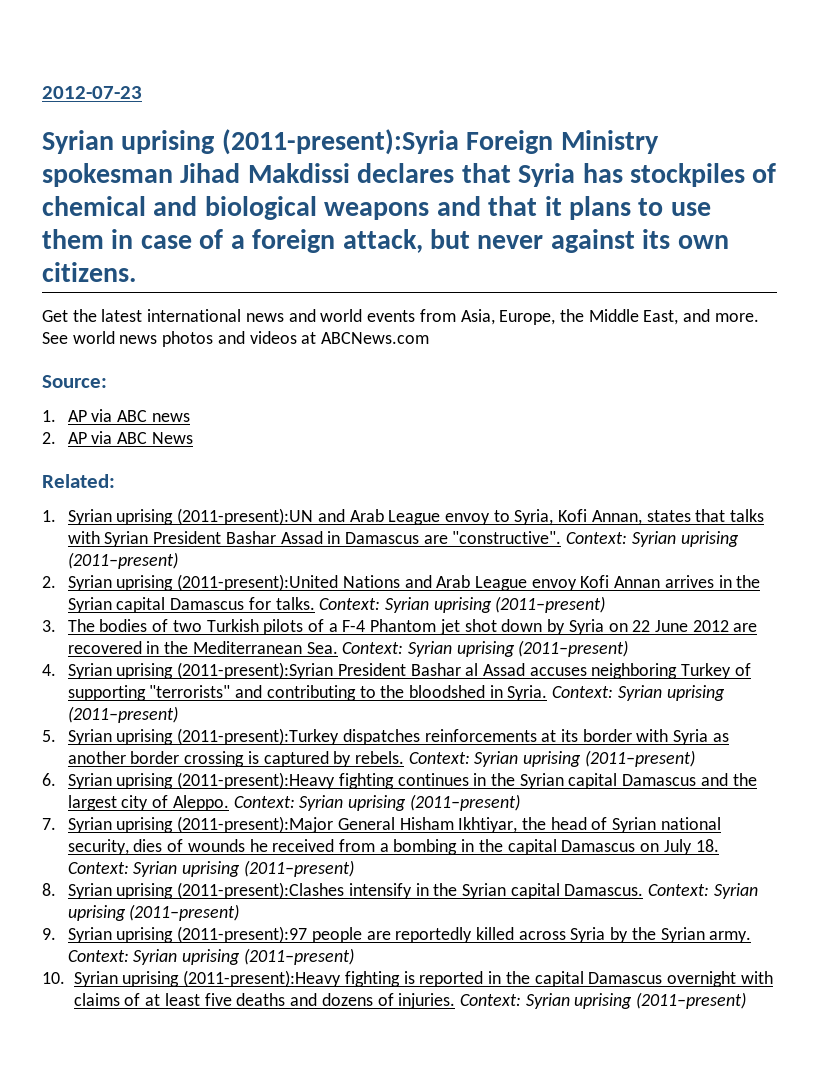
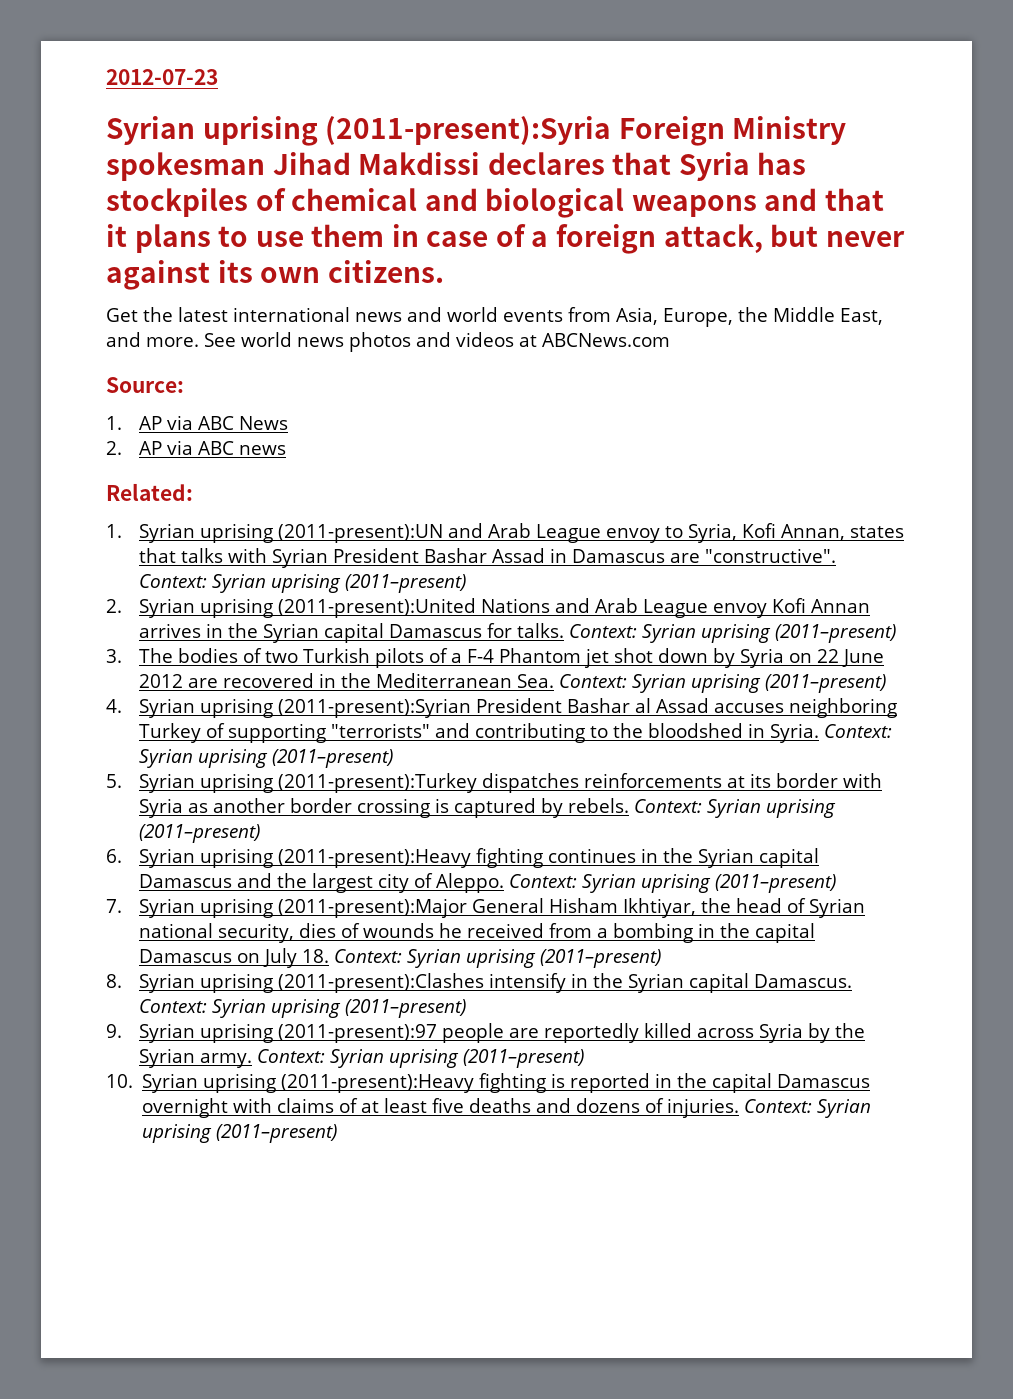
[151,413,190,422] news -> [238,416,288,430] News
[151,432,193,444] News -> [238,445,286,455] news

